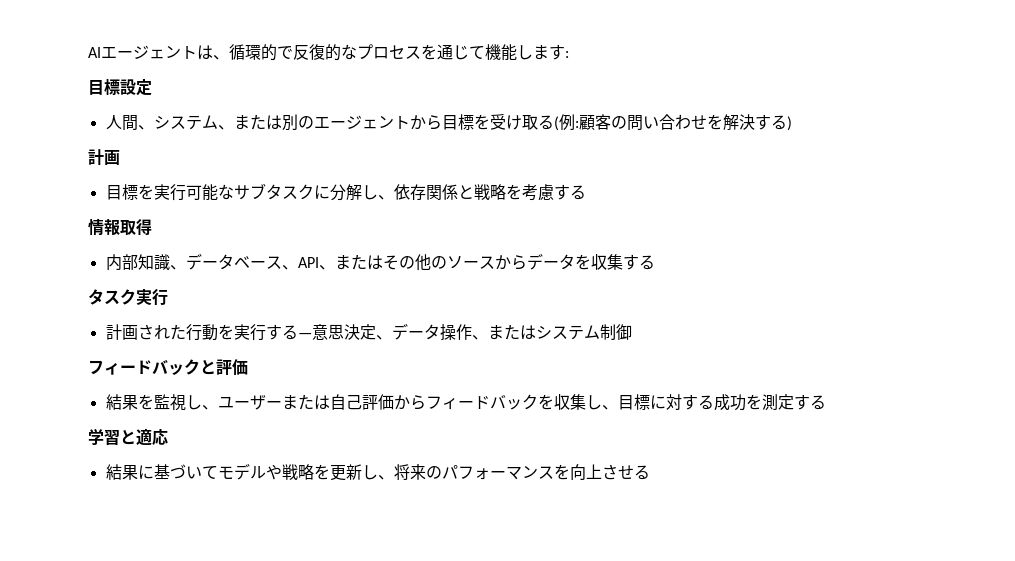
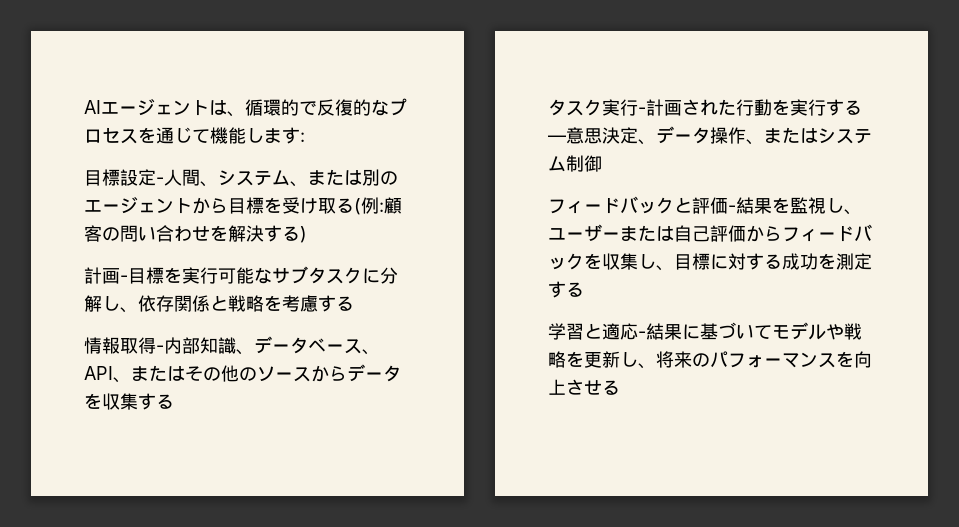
(152, 87) // -> [156,177,164,184] -
(120, 157) // -> [120,275,128,282] -
(152, 227) // -> [156,345,164,352] -
(168, 297) // -> [638,107,646,114] -
(248, 367) // -> [728,205,736,212] -
(168, 437) // -> [638,331,646,338] -

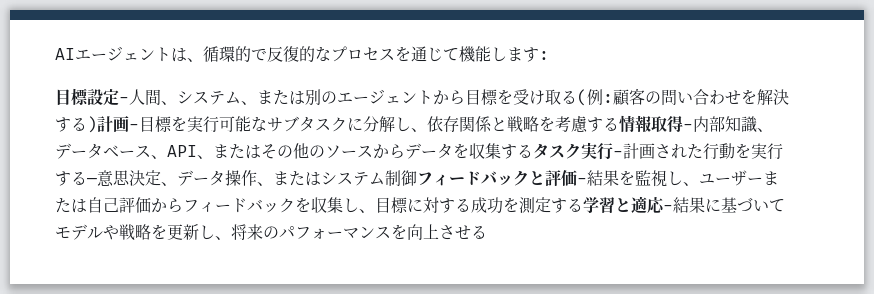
(307, 234) // -> (97, 124) none
(354, 303) // -> (619, 124) none
(174, 401) // -> (533, 151) none
(602, 163) // -> (417, 178) none
(584, 289) // -> (583, 205) none

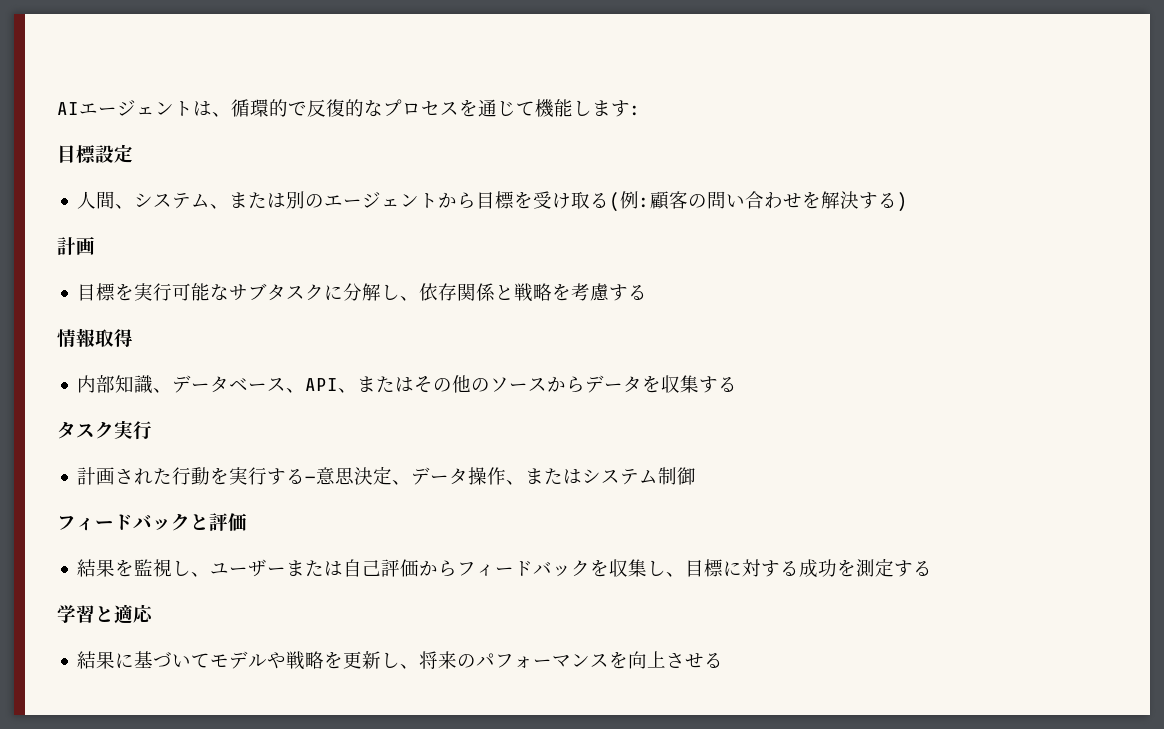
[119,97,129,103] - -> (133, 153) //
[97,116,139,132] 計画- -> [57,237,95,255] // 計画 //
(619, 124) none -> (648, 292) //
[683,124,693,130] - -> (133, 338) //
(533, 151) none -> (738, 384) //
[613,151,623,157] - -> (152, 430) //
(417, 178) none -> (697, 476) //
[577,178,587,184] - -> (247, 522) //
(583, 205) none -> (933, 568) //
[663,205,673,211] - -> (154, 613) //

